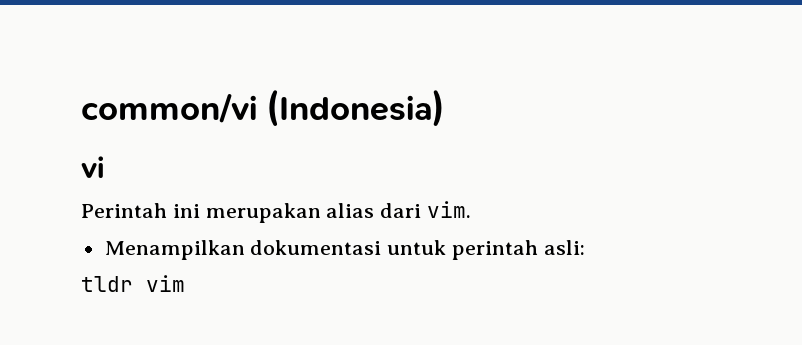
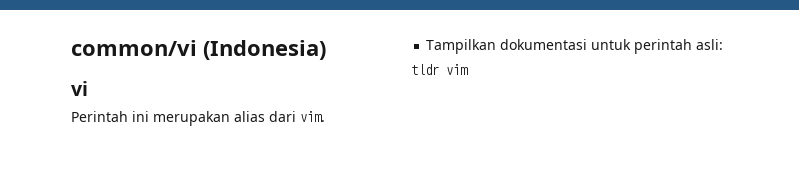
[104,240,245,260] Menampilkan -> [426,39,497,54] Tampilkan

